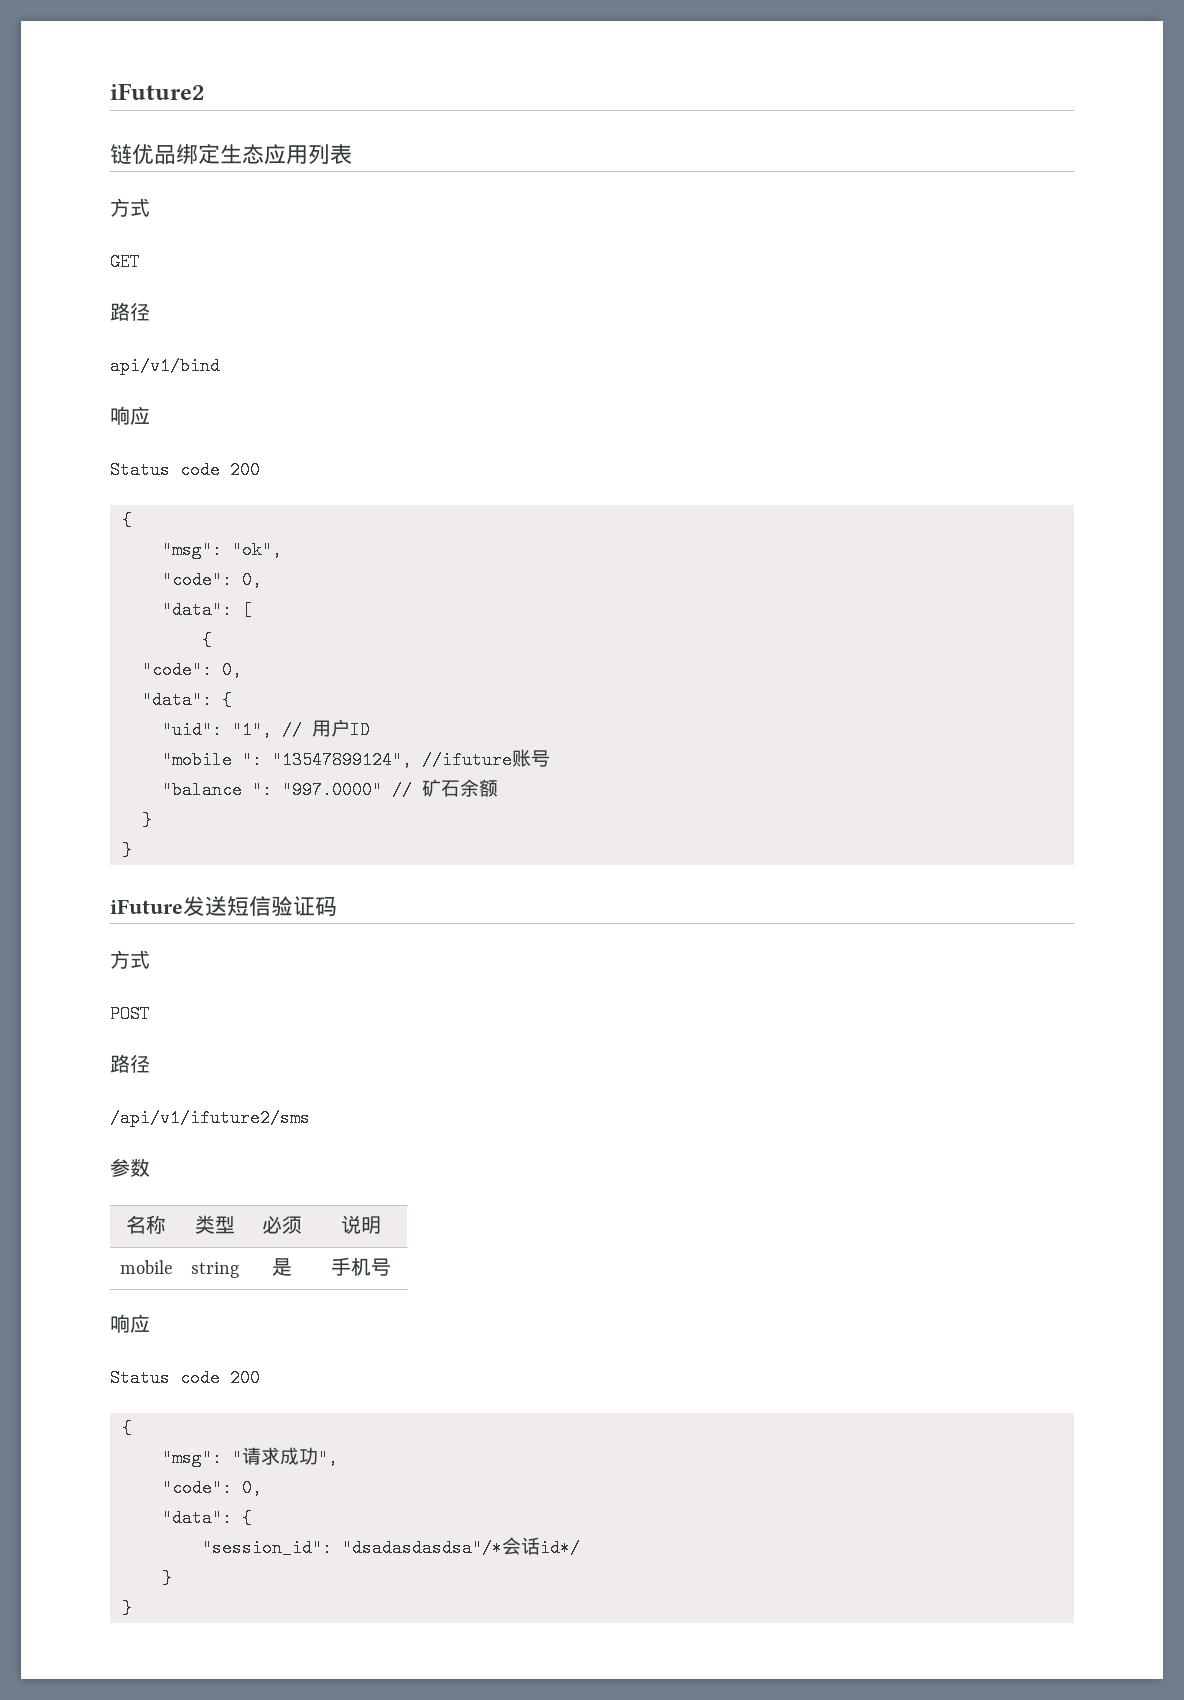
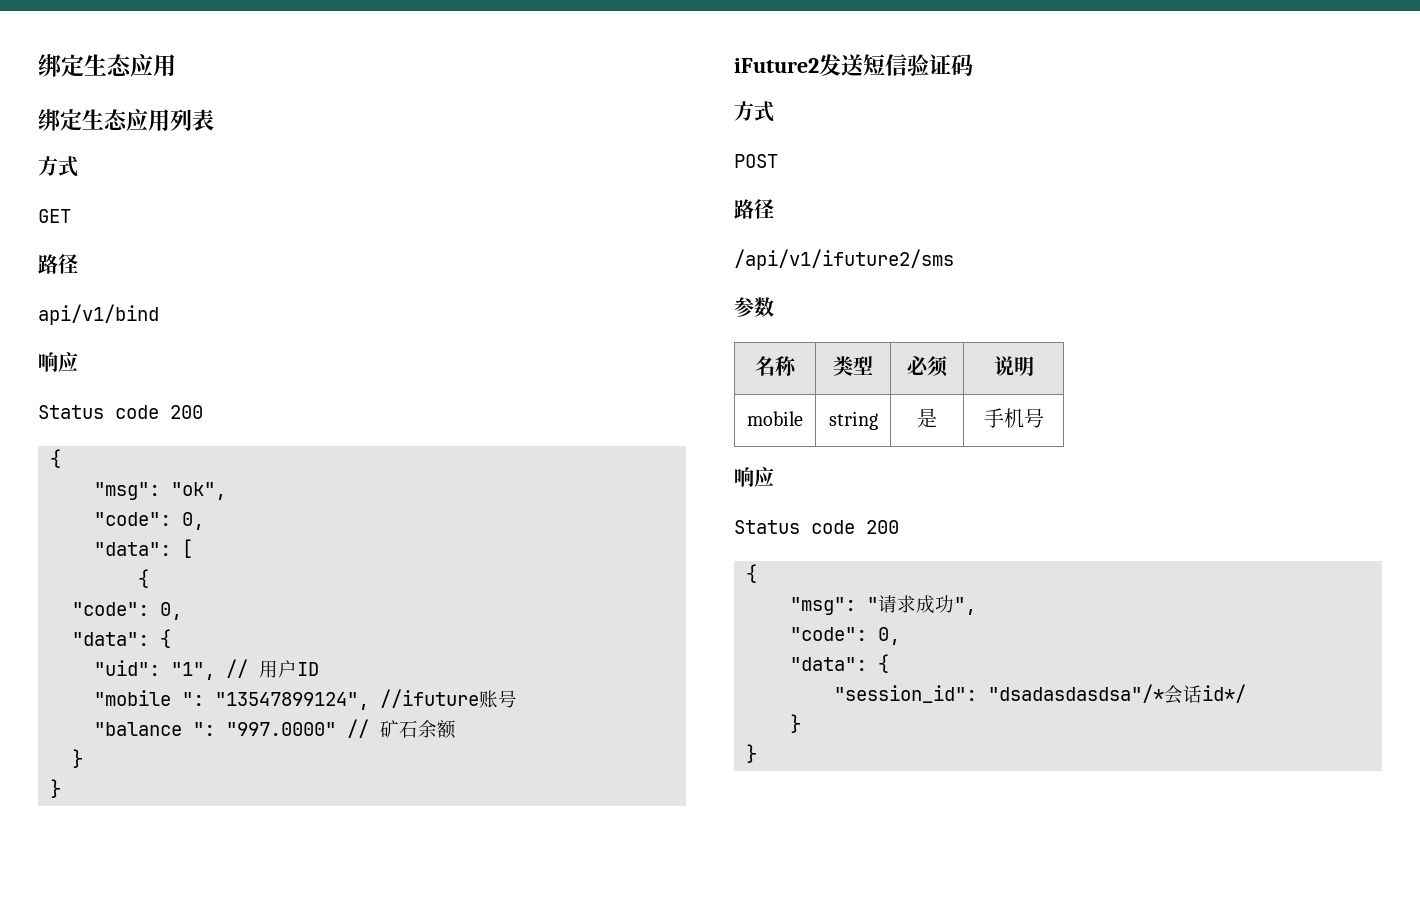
[110,83,205,100] [110,144,176,165] iFuture2 // 链优品 -> [38,54,176,77] 绑定生态应用 //
[110,899,183,914] iFuture -> [734,58,819,73] iFuture2

